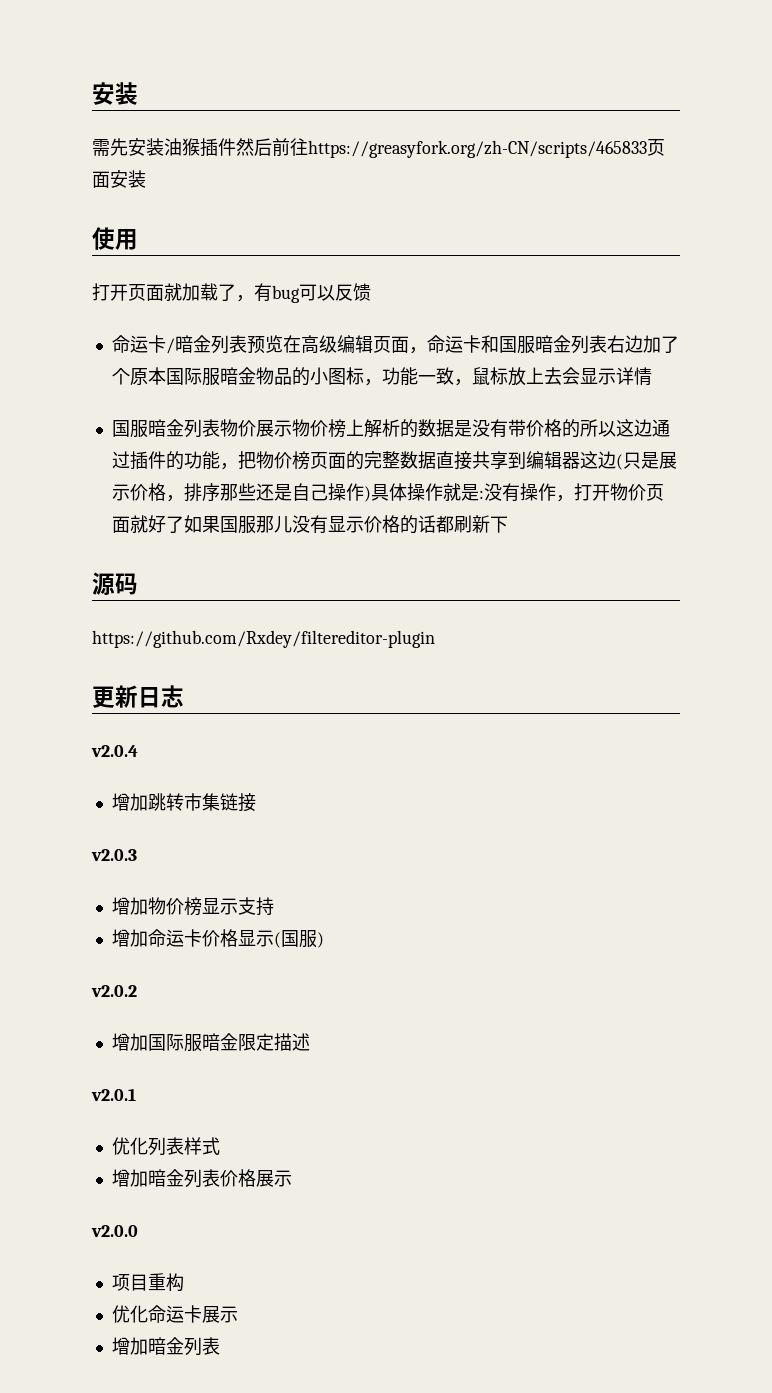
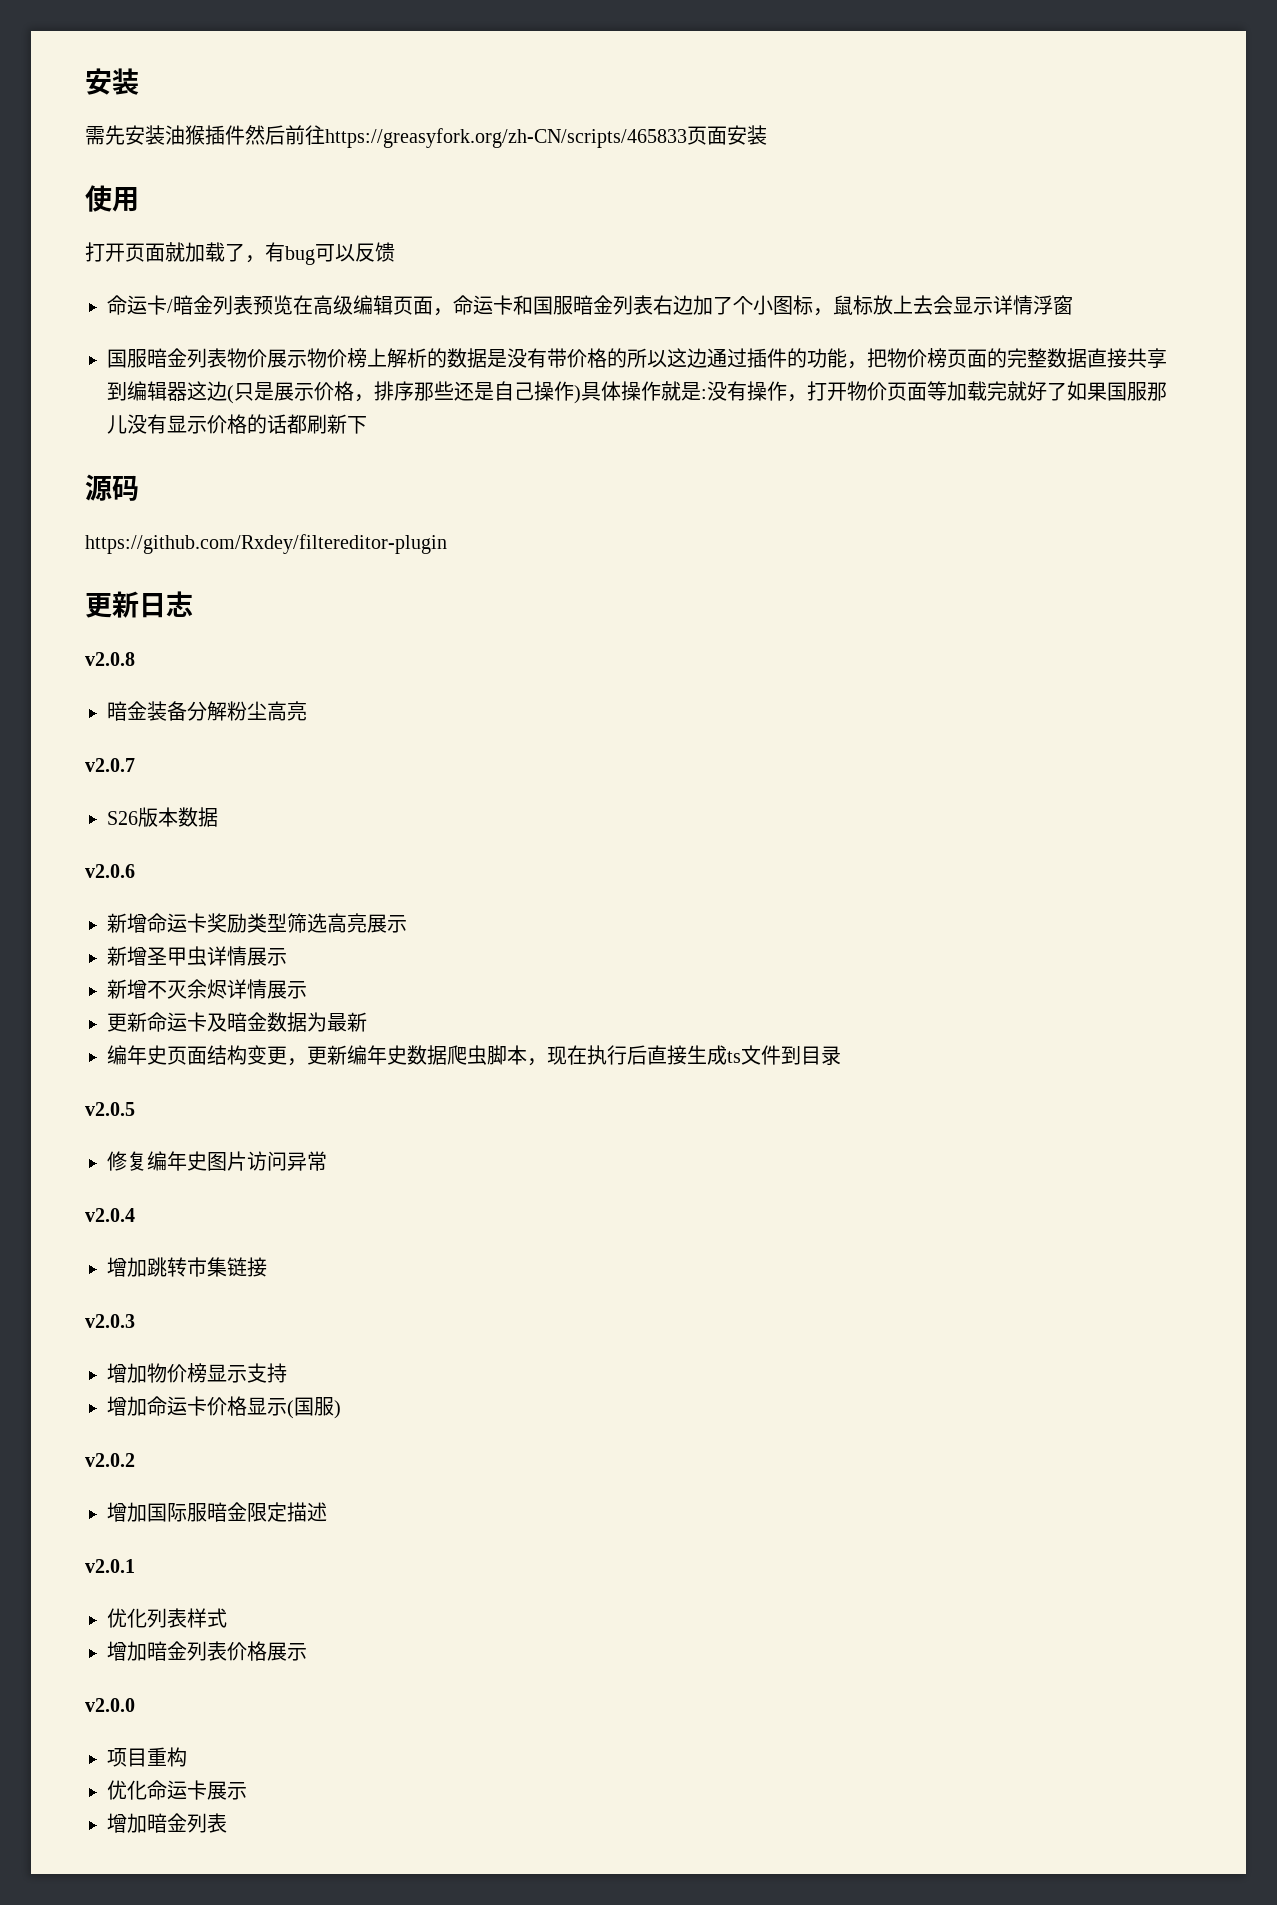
[129,367,454,386] 原本国际服暗金物品的小图标，功能一致 -> [753,295,813,315] 小图标
(652, 376) none -> [1033,295,1073,315] 浮窗
(130, 524) none -> [927,381,1007,401] 等加载完
(184, 696) none -> [85,652,135,666] [107,701,307,721] [85,758,135,772] [107,807,218,827] [85,864,135,878] [107,913,407,933] [107,946,287,966] [107,979,307,999] [107,1012,367,1032] [107,1045,841,1066] [85,1102,135,1116] [107,1151,327,1171] // v2.0.8 // 暗金装备分解粉尘高亮 // v2.0.7 // S26版本数据 // v2.0.6 // 新增命运卡奖励类型筛选高亮展示 // 新增圣甲虫详情展示 // 新增不灭余烬详情展示 // 更新命运卡及暗金数据为最新 // 编年史页面结构变更，更新编年史数据爬虫脚本，现在执行后直接生成ts文件到目录 // v2.0.5 // 修复编年史图片访问异常

